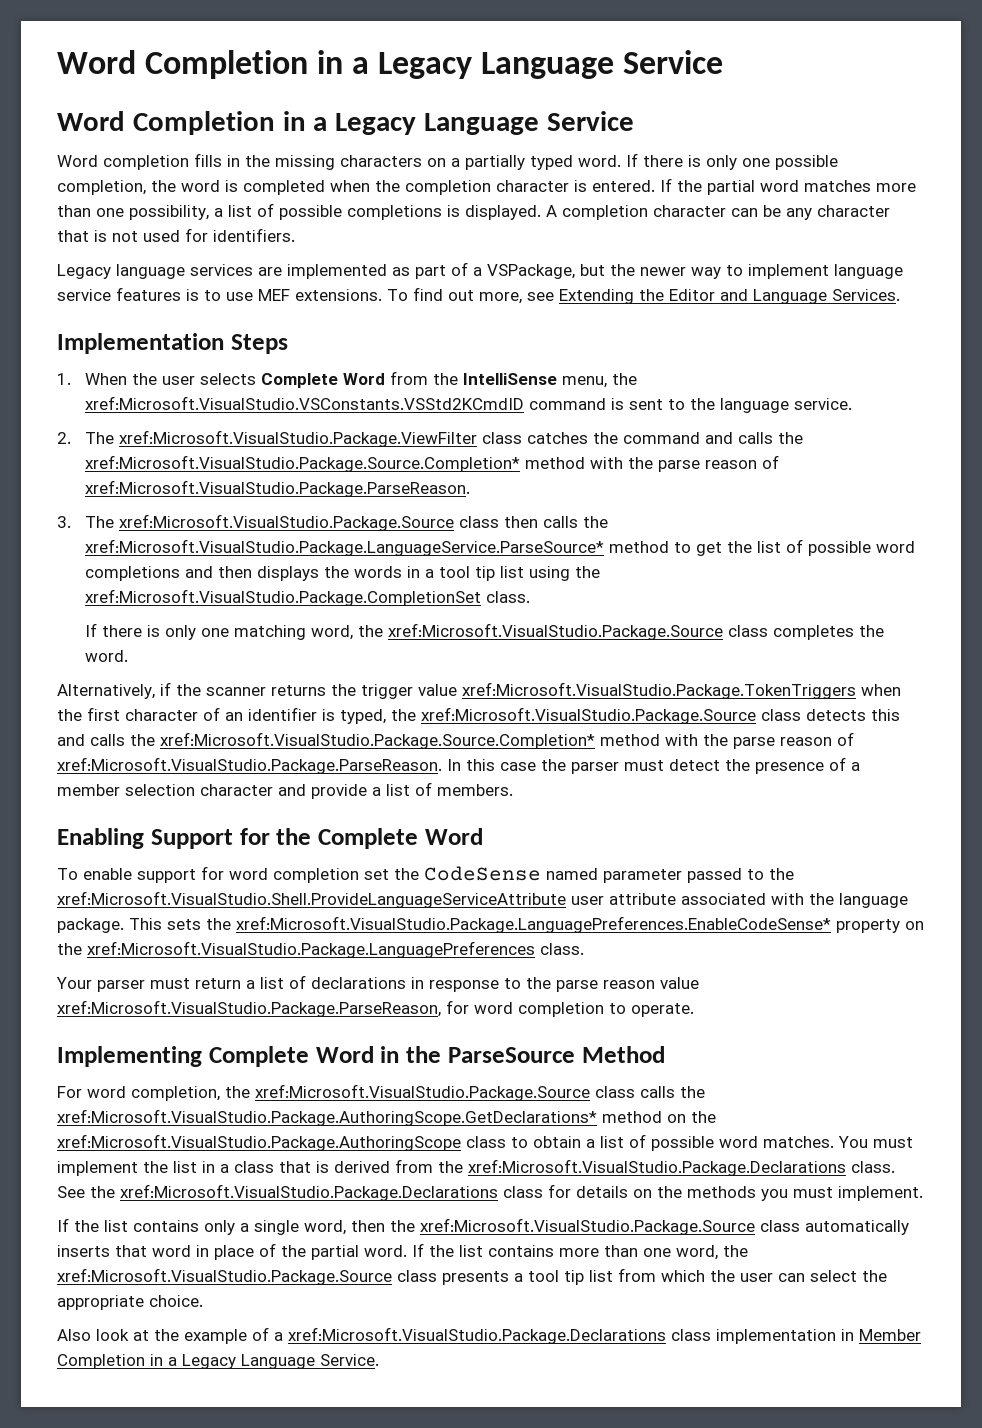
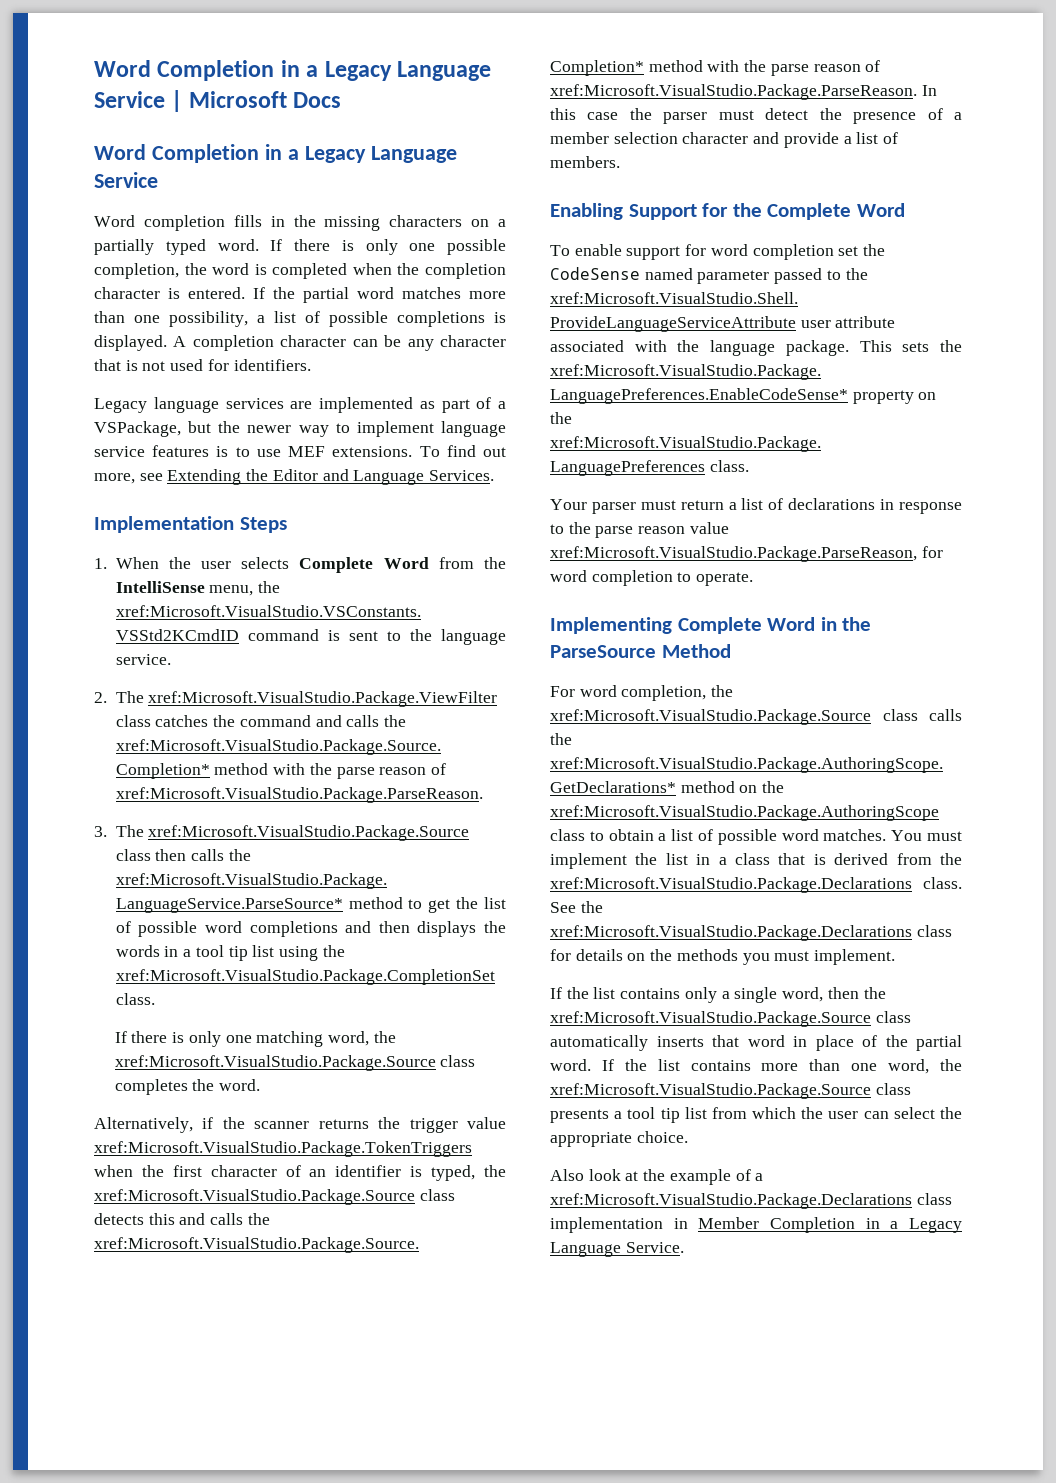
[57,50,724,79] Word Completion in a Legacy Language Service -> [94,60,492,81] [94,90,342,112] Word Completion in a Legacy Language Service | Microsoft Docs

